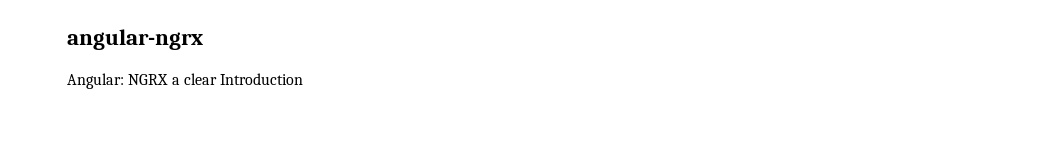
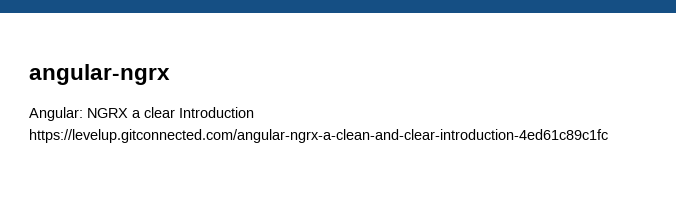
(304, 79) none -> [29,129,608,143] https://levelup.gitconnected.com/angular-ngrx-a-clean-and-clear-introduction-4ed61c89c1fc

